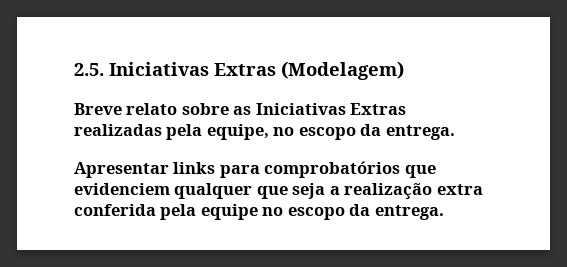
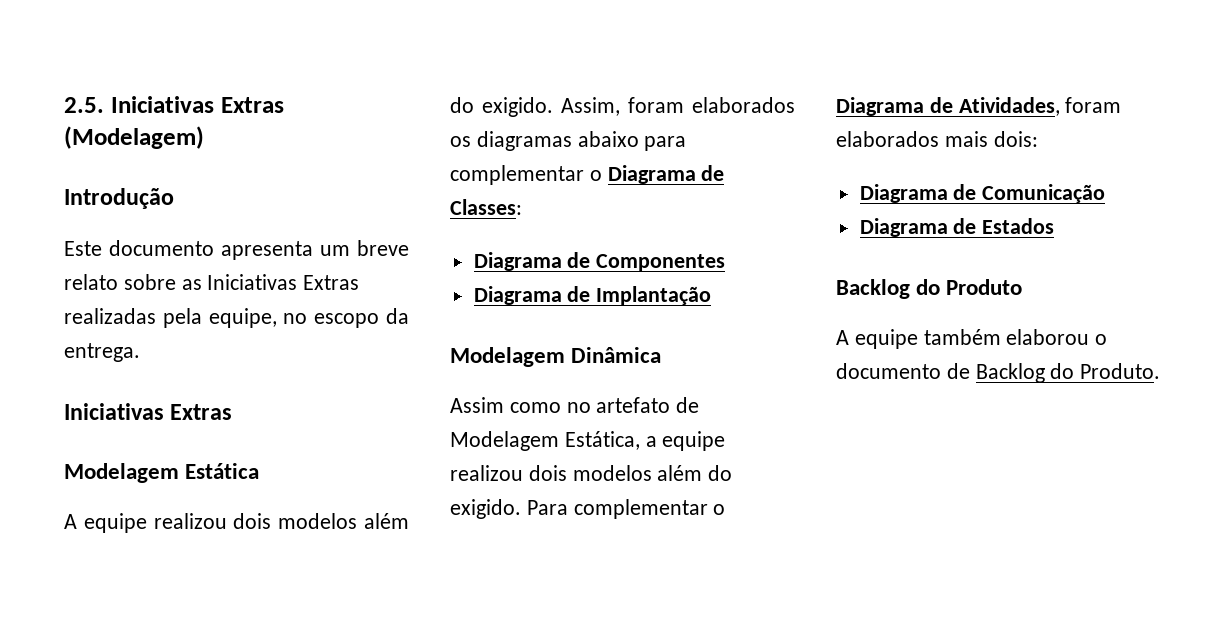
[74,103,122,115] Breve -> [64,188,174,209] [64,240,409,260] Introdução // Este documento apresenta um breve
[74,161,436,178] [74,183,483,200] [74,204,444,220] Apresentar links para comprobatórios que evidenciem qualquer que seja a realização extra conferida pela equipe no escopo da entrega. -> [64,403,233,420] [64,463,260,483] [64,513,409,533] [450,97,795,117] [450,131,687,151] [450,165,725,185] [450,199,522,215] [473,252,726,271] [473,286,712,305] [450,347,662,367] [450,397,700,413] [450,431,726,451] [450,465,733,481] [450,499,726,519] [836,97,1122,116] [836,131,1038,147] [859,184,1106,203] [859,218,1055,237] [836,279,1023,299] [836,329,1108,349] [836,363,1161,383] Iniciativas Extras // Modelagem Estática // A equipe realizou dois modelos além do exigido. Assim, foram elaborados os diagramas abaixo para complementar o Diagrama de Classes: // Diagrama de Componentes // Diagrama de Implantação // Modelagem Dinâmica // Assim como no artefato de Modelagem Estática, a equipe realizou dois modelos além do exigido. Para complementar o Diagrama de Atividades, foram elaborados mais dois: // Diagrama de Comunicação // Diagrama de Estados // Backlog do Produto // A equipe também elaborou o documento de Backlog do Produto.

